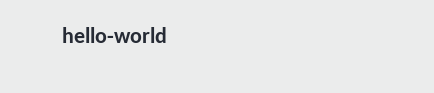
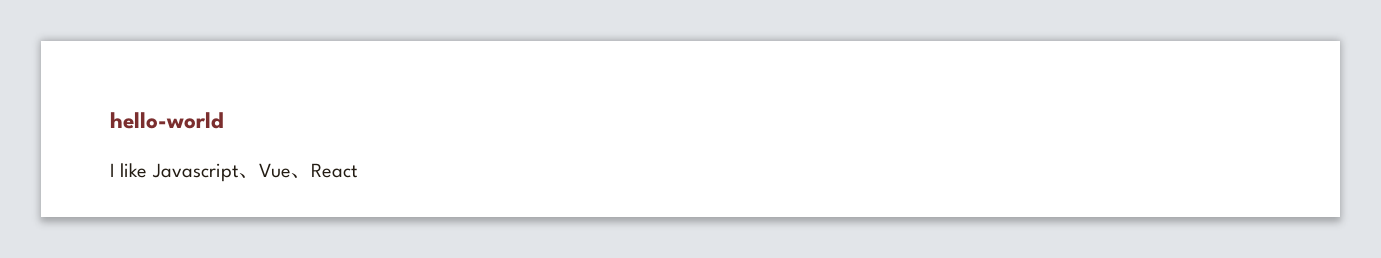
(167, 35) none -> [110,163,358,182] // I like Javascript、Vue、React

